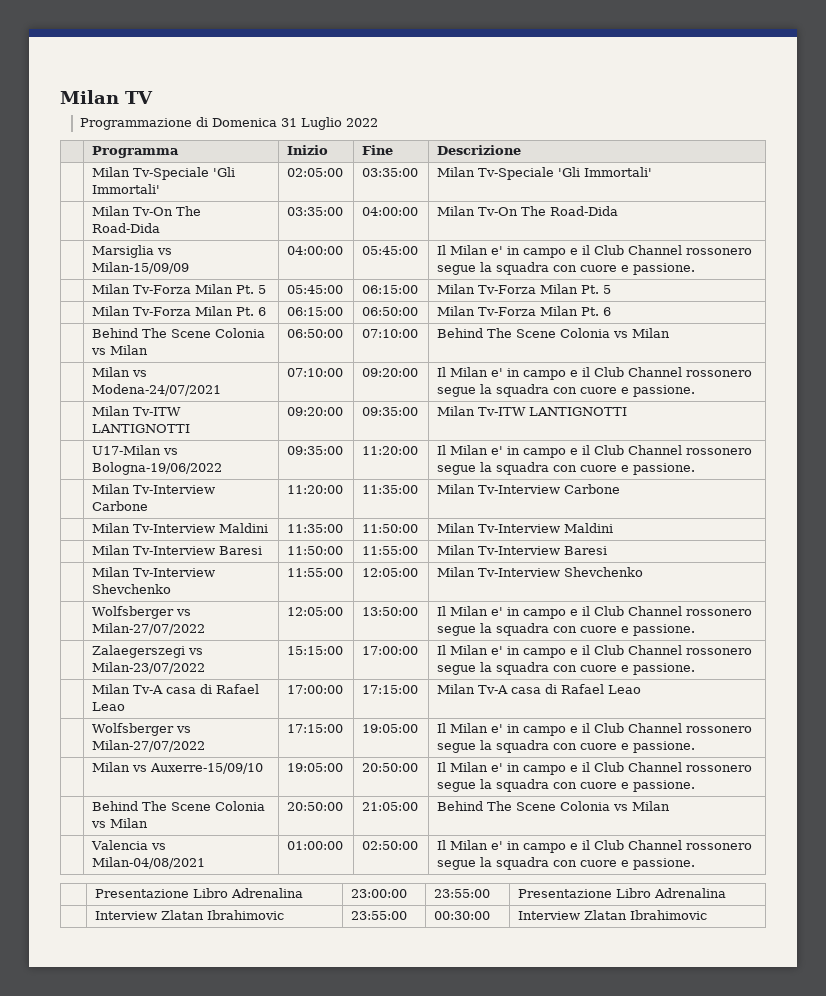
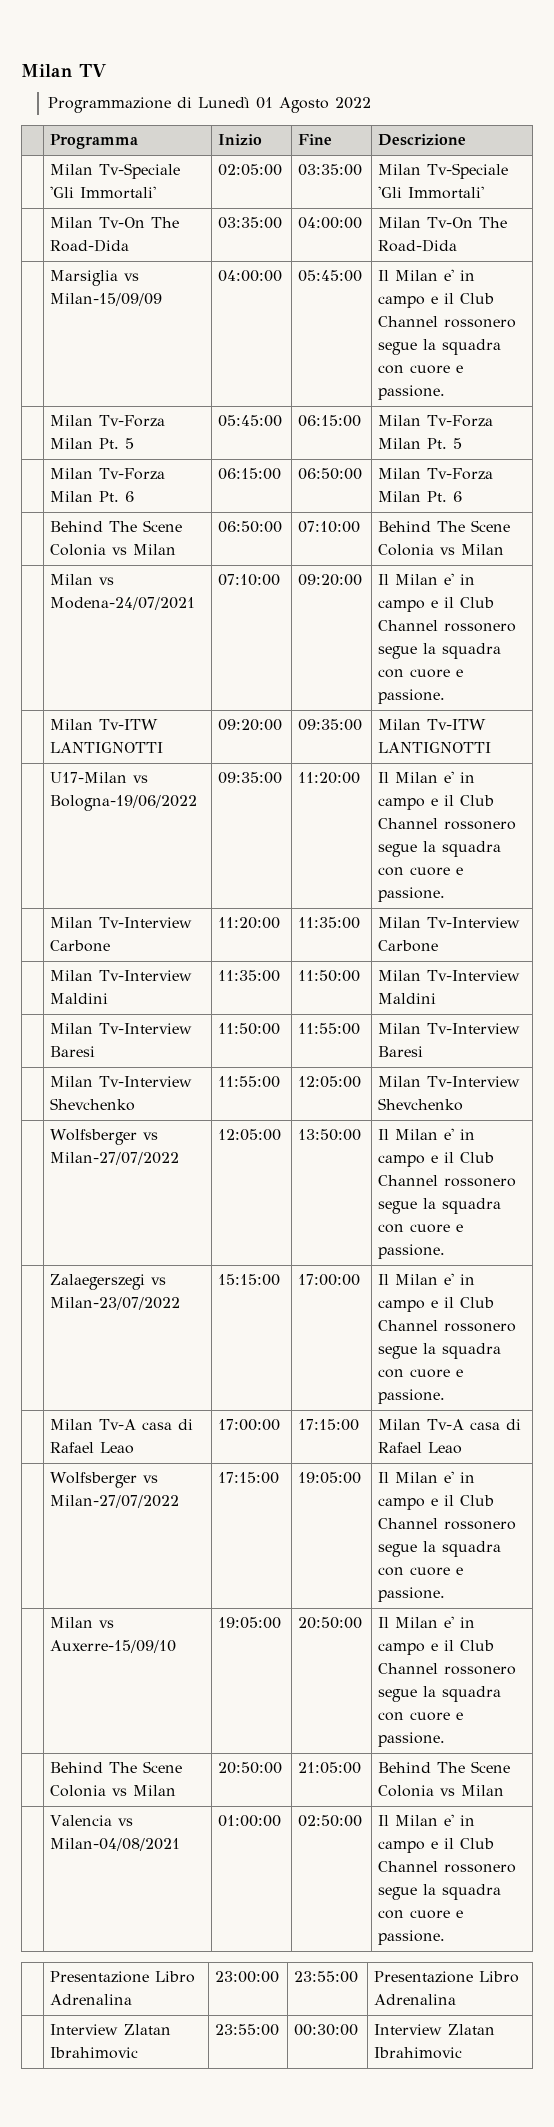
[211,117,342,130] Domenica 31 Luglio -> [198,97,330,113] Lunedì 01 Agosto

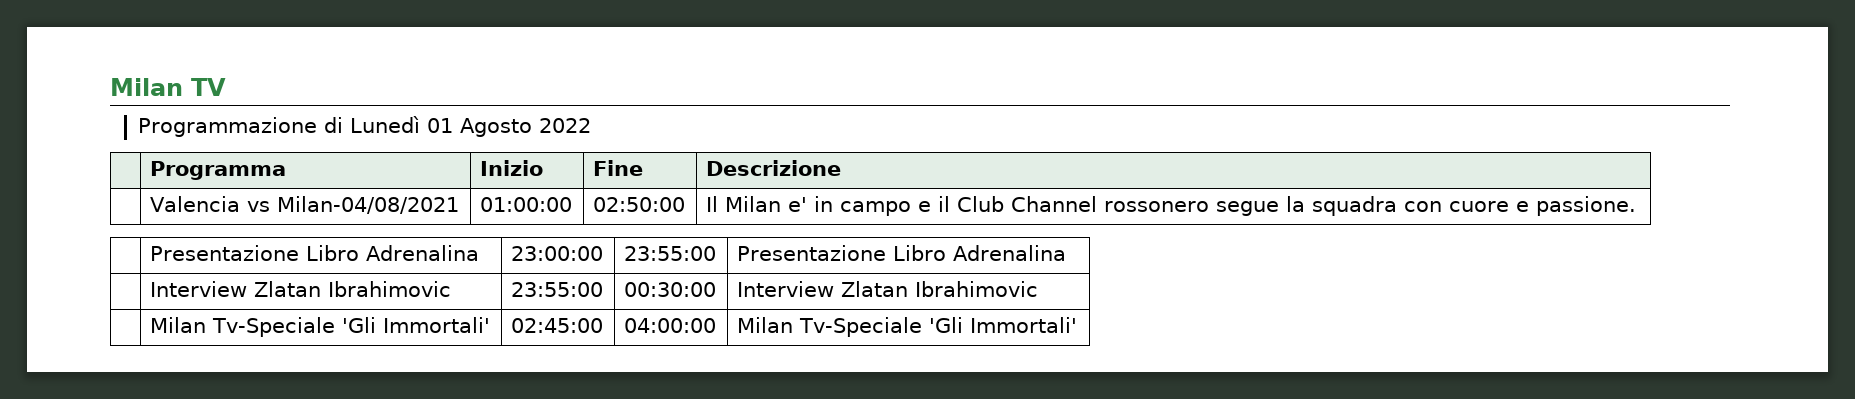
[50,163,181,179] [50,186,157,199] [218,164,283,176] [298,164,363,176] [378,163,509,179] [378,186,485,199] [50,217,180,228] [50,239,130,252] [218,217,283,229] [298,217,363,229] [378,217,508,228] [378,239,458,252] [50,270,140,286] [50,293,163,306] [218,270,283,282] [298,270,363,282] [378,269,476,281] [378,293,495,308] [378,316,517,328] [378,339,502,355] [378,365,464,374] [378,385,446,400] [50,415,166,427] [50,438,135,449] [218,415,283,427] [298,415,362,427] [378,415,494,427] [378,438,463,449] [50,468,166,480] [50,491,135,502] [218,468,282,480] [298,468,363,480] [378,468,494,480] [378,491,463,502] [50,520,183,532] [50,544,177,556] [218,521,283,533] [298,521,361,533] [378,520,511,532] [378,544,505,556] [50,574,115,585] [50,597,196,610] [218,574,281,586] [298,574,363,586] [378,573,476,585] [378,597,495,612] [378,620,517,632] [378,643,502,659] [378,669,464,678] [378,689,446,704] [50,719,159,730] [50,742,164,753] [218,719,283,731] [298,719,363,731] [378,719,487,730] [378,742,492,753] [50,772,149,783] [50,795,198,811] [218,772,283,784] [298,772,361,784] [378,771,476,783] [378,795,495,810] [378,818,517,830] [378,841,502,857] [378,867,464,876] [378,887,446,902] [50,917,193,928] [50,940,111,952] [218,917,281,929] [298,917,361,929] [378,917,521,928] [378,940,439,952] [50,970,193,981] [50,993,109,1004] [218,970,281,982] [298,970,361,982] [378,970,521,981] [378,993,437,1004] [50,1023,193,1034] [50,1046,96,1057] [218,1023,281,1035] [298,1023,361,1035] [378,1023,521,1034] [378,1046,424,1057] [50,1076,193,1087] [50,1098,136,1111] [218,1076,281,1088] [298,1076,362,1088] [378,1076,521,1087] [378,1098,464,1111] [50,1129,159,1145] [50,1152,180,1165] [218,1129,282,1141] [298,1129,362,1141] [378,1128,476,1140] [378,1152,495,1167] [378,1175,517,1187] [378,1198,502,1214] [378,1224,464,1233] [378,1244,446,1259] [50,1274,167,1290] [50,1297,181,1310] [218,1274,281,1286] [298,1274,361,1286] [378,1273,476,1285] [378,1297,495,1312] [378,1320,517,1332] [378,1343,502,1359] [378,1369,464,1378] [378,1389,446,1404] [50,1419,194,1430] [50,1442,135,1454] [218,1419,281,1431] [298,1419,360,1431] [378,1419,522,1430] [378,1442,463,1454] [50,1472,159,1488] [50,1495,180,1508] [218,1472,280,1484] [298,1472,362,1484] [378,1471,476,1483] [378,1495,495,1510] [378,1518,517,1530] [378,1541,502,1557] [378,1567,464,1576] [378,1587,446,1602] [50,1617,115,1628] [50,1640,177,1653] [218,1617,282,1629] [298,1617,363,1629] [378,1616,476,1628] [378,1640,495,1655] [378,1663,517,1675] [378,1686,502,1702] [378,1712,464,1721] [378,1732,446,1747] [50,1761,183,1773] [50,1785,177,1797] [218,1762,283,1774] [298,1762,362,1774] [378,1761,511,1773] [378,1785,505,1797] // | Milan Tv-Speciale 'Gli Immortali' | 02:05:00 | 03:35:00 | Milan Tv-Speciale 'Gli Immortali' // | Milan Tv-On The Road-Dida | 03:35:00 | 04:00:00 | Milan Tv-On The Road-Dida // | Marsiglia vs Milan-15/09/09 | 04:00:00 | 05:45:00 | Il Milan e' in campo e il Club Channel rossonero segue la squadra con cuore e passione. // | Milan Tv-Forza Milan Pt. 5 | 05:45:00 | 06:15:00 | Milan Tv-Forza Milan Pt. 5 // | Milan Tv-Forza Milan Pt. 6 | 06:15:00 | 06:50:00 | Milan Tv-Forza Milan Pt. 6 // | Behind The Scene Colonia vs Milan | 06:50:00 | 07:10:00 | Behind The Scene Colonia vs Milan // | Milan vs Modena-24/07/2021 | 07:10:00 | 09:20:00 | Il Milan e' in campo e il Club Channel rossonero segue la squadra con cuore e passione. // | Milan Tv-ITW LANTIGNOTTI | 09:20:00 | 09:35:00 | Milan Tv-ITW LANTIGNOTTI // | U17-Milan vs Bologna-19/06/2022 | 09:35:00 | 11:20:00 | Il Milan e' in campo e il Club Channel rossonero segue la squadra con cuore e passione. // | Milan Tv-Interview Carbone | 11:20:00 | 11:35:00 | Milan Tv-Interview Carbone // | Milan Tv-Interview Maldini | 11:35:00 | 11:50:00 | Milan Tv-Interview Maldini // | Milan Tv-Interview Baresi | 11:50:00 | 11:55:00 | Milan Tv-Interview Baresi // | Milan Tv-Interview Shevchenko | 11:55:00 | 12:05:00 | Milan Tv-Interview Shevchenko // | Wolfsberger vs Milan-27/07/2022 | 12:05:00 | 13:50:00 | Il Milan e' in campo e il Club Channel rossonero segue la squadra con cuore e passione. // | Zalaegerszegi vs Milan-23/07/2022 | 15:15:00 | 17:00:00 | Il Milan e' in campo e il Club Channel rossonero segue la squadra con cuore e passione. // | Milan Tv-A casa di Rafael Leao | 17:00:00 | 17:15:00 | Milan Tv-A casa di Rafael Leao // | Wolfsberger vs Milan-27/07/2022 | 17:15:00 | 19:05:00 | Il Milan e' in campo e il Club Channel rossonero segue la squadra con cuore e passione. // | Milan vs Auxerre-15/09/10 | 19:05:00 | 20:50:00 | Il Milan e' in campo e il Club Channel rossonero segue la squadra con cuore e passione. // | Behind The Scene Colonia vs Milan | 20:50:00 | 21:05:00 | Behind The Scene Colonia vs Milan -> (841, 168) none
(463, 2053) none -> [149,317,490,337] [510,318,603,333] [623,318,716,333] [736,317,1077,337] // | Milan Tv-Speciale 'Gli Immortali' | 02:45:00 | 04:00:00 | Milan Tv-Speciale 'Gli Immortali'

